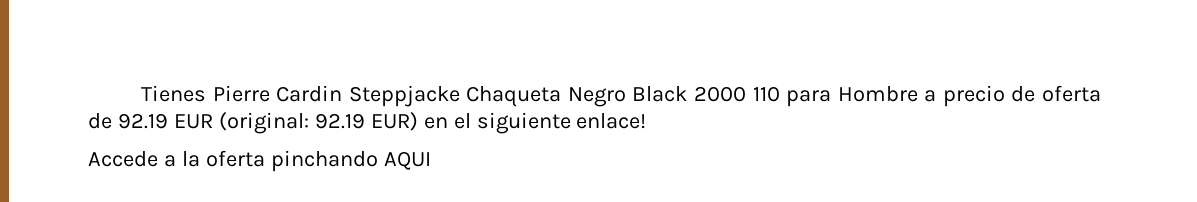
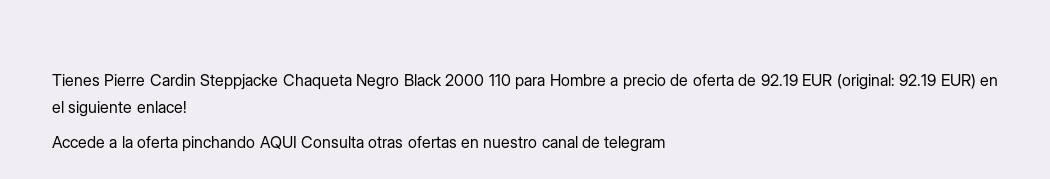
(431, 160) none -> [300,136,666,152] Consulta otras ofertas en nuestro canal de telegram

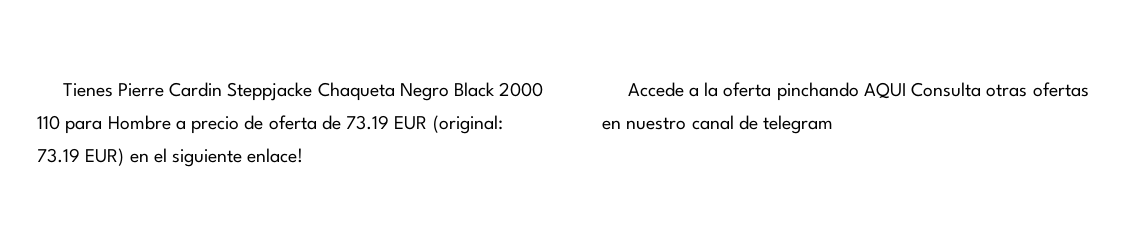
[760,74,798,86] 92.19 -> [346,115,390,130] 73.19
[899,74,937,86] 92.19 -> [37,148,80,163] 73.19

